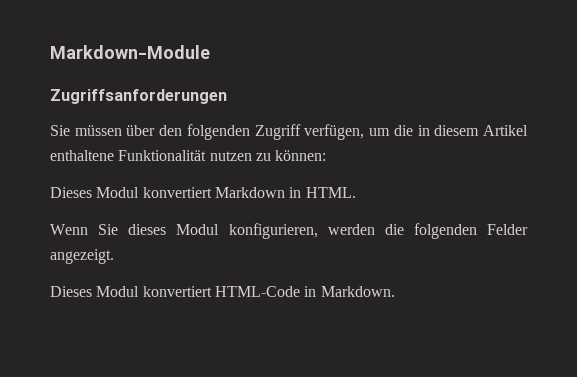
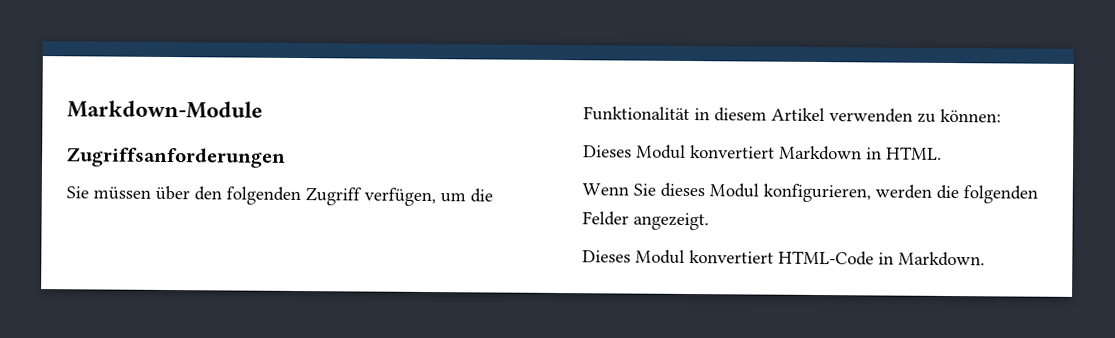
(413, 130) none -> [583,106,690,122] Funktionalität
[50,150,252,161] enthaltene Funktionalität nutzen -> [829,108,913,123] verwenden

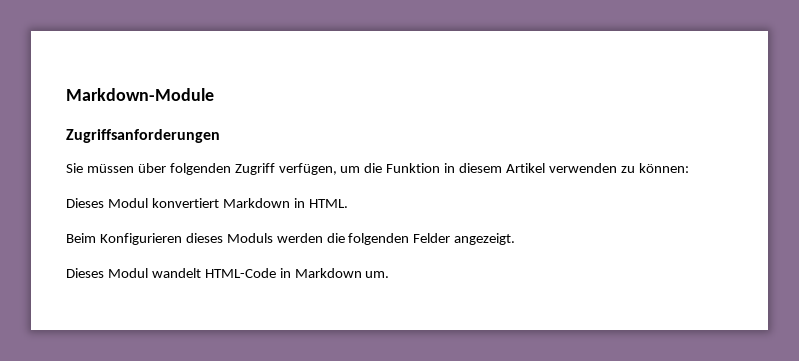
[194,186,222,201] den -> (166, 168) none
[583,106,690,122] Funktionalität -> [386,163,441,173] Funktion
[582,182,871,203] Wenn Sie dieses Modul konfigurieren, -> [66,233,273,245] Beim Konfigurieren dieses Moduls
[689,250,774,264] konvertiert -> [151,268,201,278] wandelt
[898,251,985,267] Markdown. -> [294,268,390,278] Markdown um.

